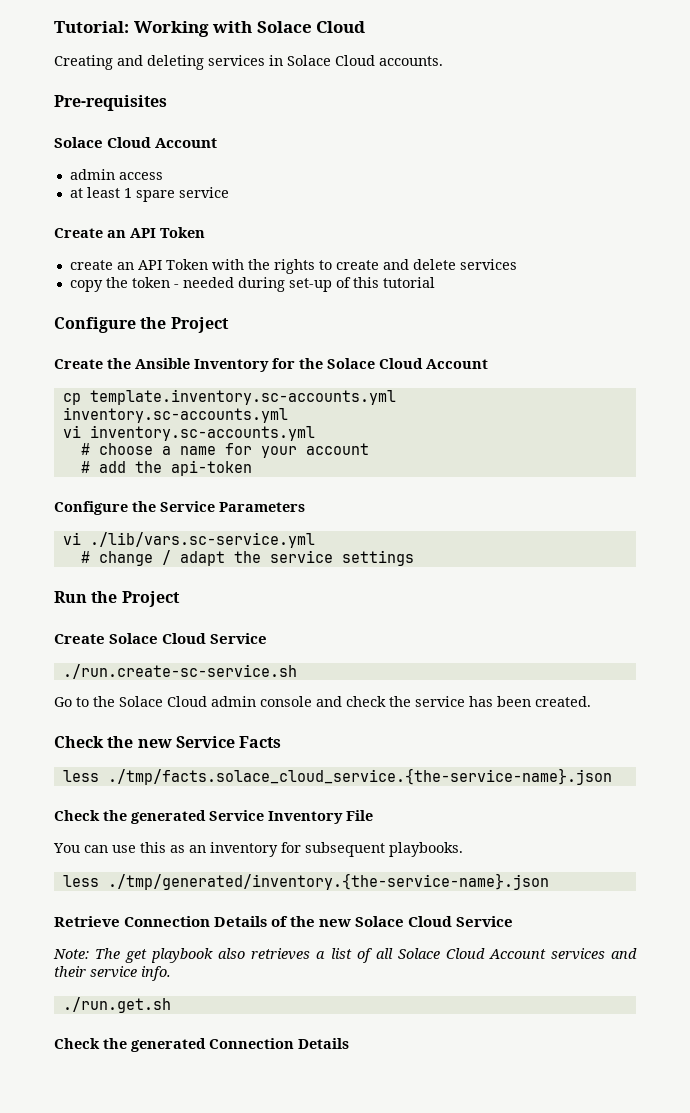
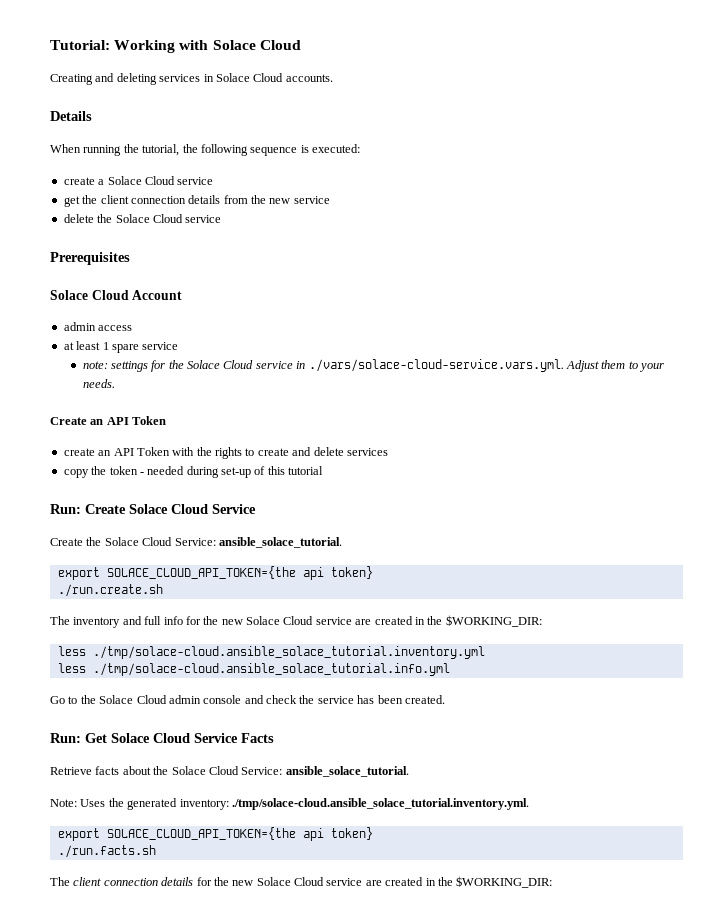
[54,95,167,111] Pre-requisites -> [50,111,92,121] [50,144,360,156] [63,176,214,185] [63,195,330,207] [63,214,222,223] [50,252,130,265] Details // When running the tutorial, the following sequence is executed: // create a Solace Cloud service // get the client connection details from the new service // delete the Solace Cloud service // Prerequisites
(229, 192) none -> [82,359,665,372] [82,379,115,388] // note: settings for the Solace Cloud service in ./vars/solace-cloud-service.vars.yml. Adjust them to your needs.
[54,317,229,333] [54,358,488,372] [62,389,396,405] [62,407,288,423] [62,425,315,441] [80,443,369,458] [80,460,252,476] [54,501,305,515] [62,532,315,548] [80,550,414,566] [54,591,180,607] [54,633,268,644] [62,664,297,679] Configure the Project // Create the Ansible Inventory for the Solace Cloud Account // cp template.inventory.sc-accounts.yml inventory.sc-accounts.yml // vi inventory.sc-accounts.yml // # choose a name for your account // # add the api-token // Configure the Service Parameters // vi ./lib/vars.sc-service.yml // # change / adapt the service settings // Run the Project // Create Solace Cloud Service // ./run.create-sc-service.sh -> [50,504,256,514] [50,537,342,548] [57,566,373,580] [57,584,163,597] [50,615,542,628] [57,646,485,659] [57,663,450,676] Run: Create Solace Cloud Service // Create the Solace Cloud Service: ansible_solace_tutorial. // export SOLACE_CLOUD_API_TOKEN={the api token} // ./run.create.sh // The inventory and full info for the new Solace Cloud service are created in the $WORKING_DIR: // less ./tmp/solace-cloud.ansible_solace_tutorial.inventory.yml // less ./tmp/solace-cloud.ansible_solace_tutorial.info.yml
[54,736,282,748] [62,768,612,785] [54,810,373,824] [53,842,463,857] [62,873,549,890] [54,916,514,927] [53,948,637,963] [54,966,171,981] [62,997,171,1013] [54,1038,349,1052] Check the new Service Facts // less ./tmp/facts.solace_cloud_service.{the-service-name}.json // Check the generated Service Inventory File // You can use this as an inventory for subsequent playbooks. // less ./tmp/generated/inventory.{the-service-name}.json // Retrieve Connection Details of the new Solace Cloud Service // Note: The get playbook also retrieves a list of all Solace Cloud Account services and their service info. // ./run.get.sh // Check the generated Connection Details -> [50,733,274,743] [50,766,409,777] [50,798,529,810] [57,827,373,841] [57,845,156,858] [50,876,553,888] Run: Get Solace Cloud Service Facts // Retrieve facts about the Solace Cloud Service: ansible_solace_tutorial. // Note: Uses the generated inventory: ./tmp/solace-cloud.ansible_solace_tutorial.inventory.yml. // export SOLACE_CLOUD_API_TOKEN={the api token} // ./run.facts.sh // The client connection details for the new Solace Cloud service are created in the $WORKING_DIR:

